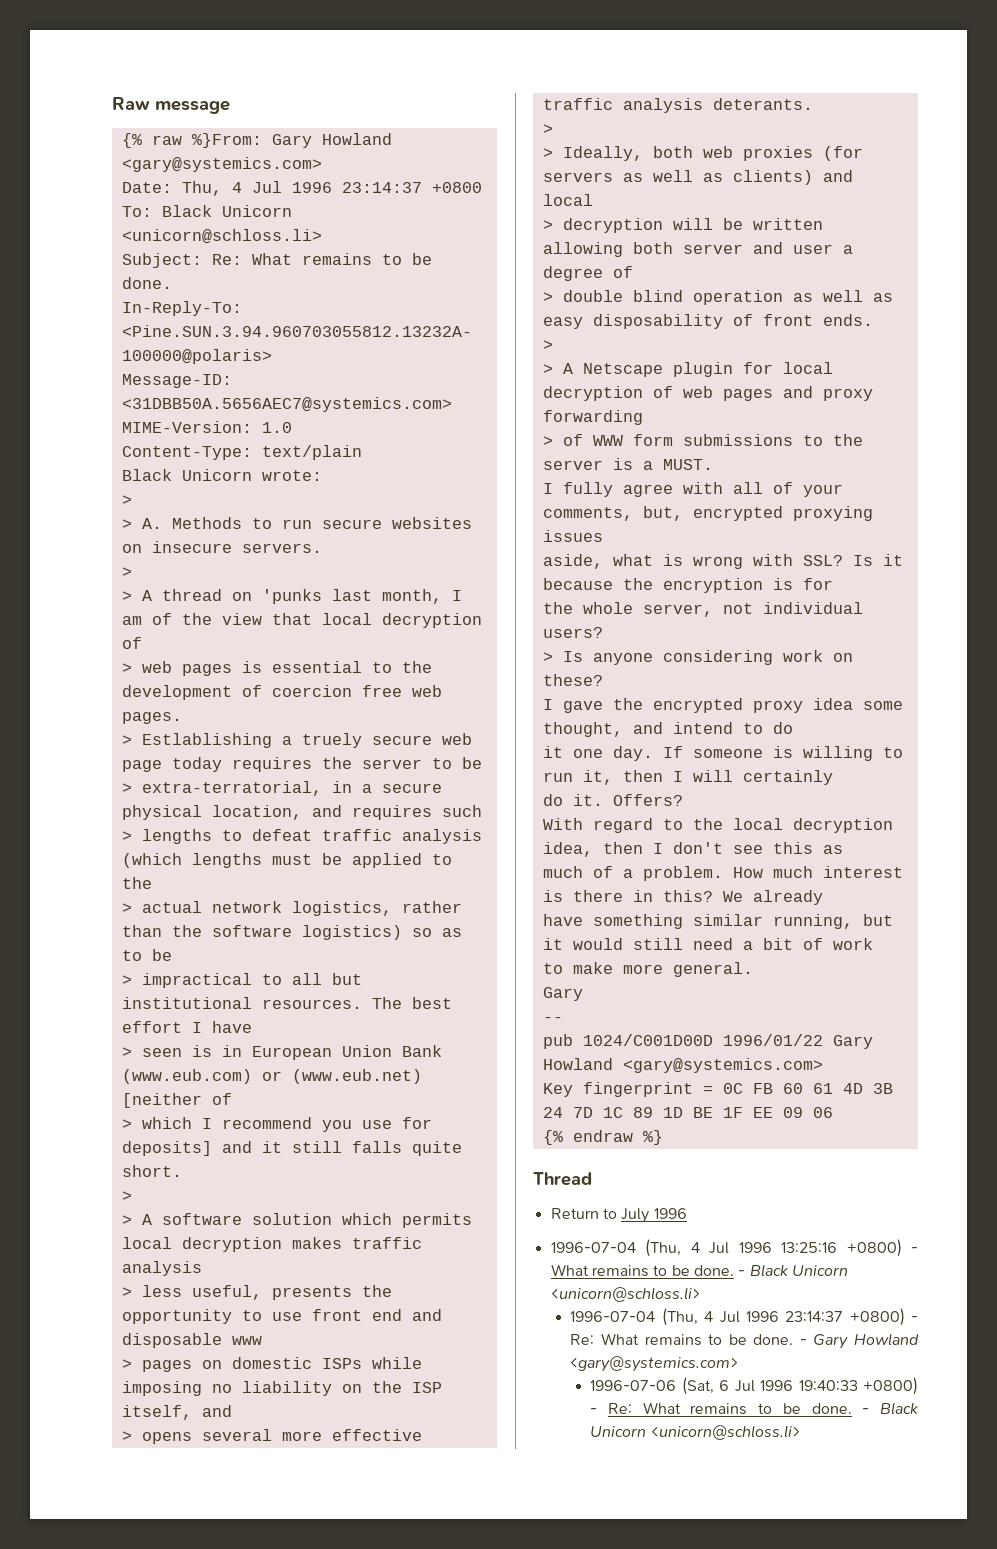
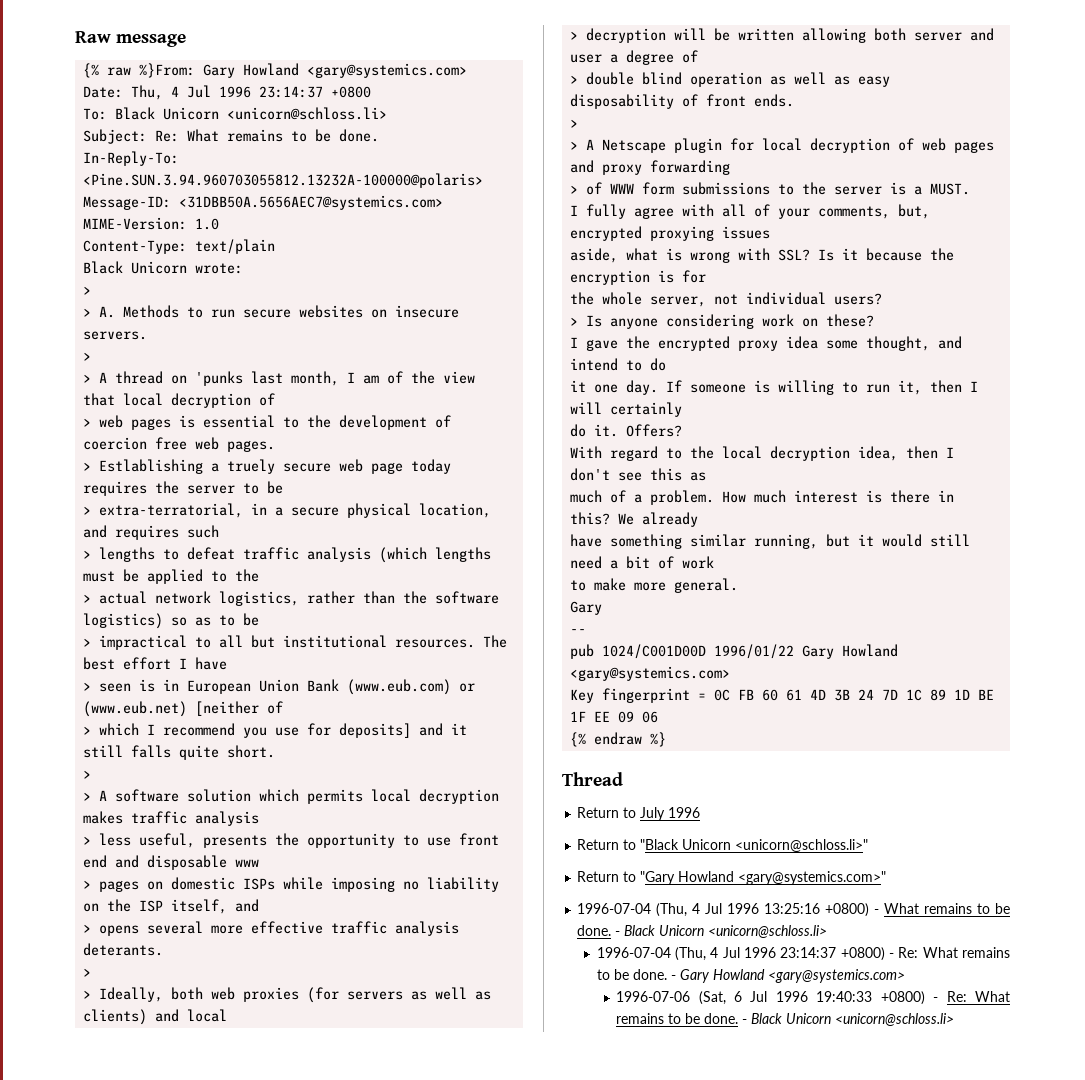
(687, 1213) none -> [577,839,869,852] [577,871,887,885] // Return to "Black Unicorn <unicorn@schloss.li>" // Return to "Gary Howland <gary@systemics.com>"

